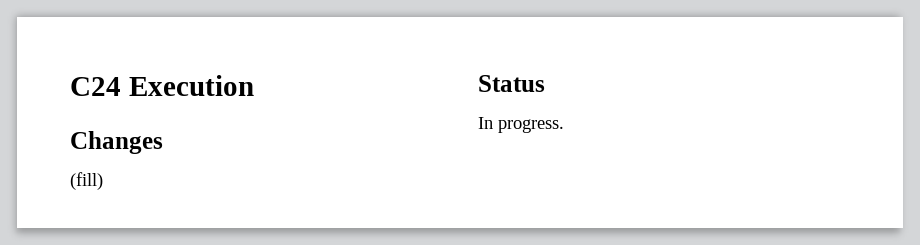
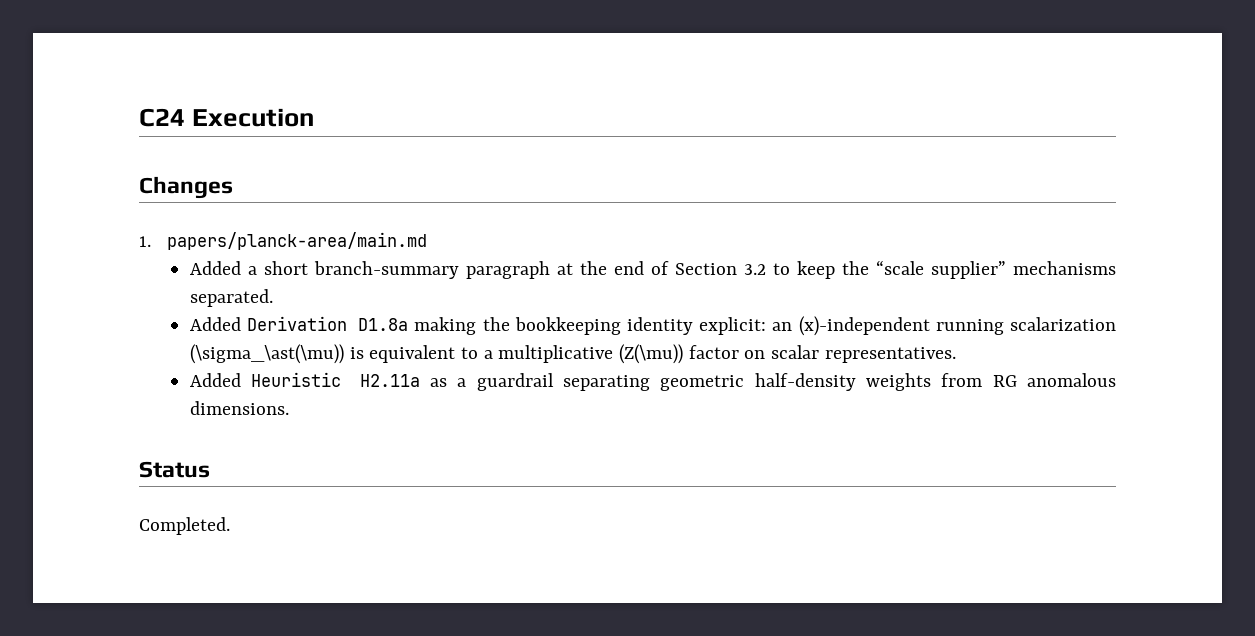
[70,172,103,190] (fill) -> [139,232,427,250] [189,260,1116,279] [189,289,273,307] [189,316,1116,336] [189,344,956,364] [189,372,1116,391] [189,401,289,415] 1. papers/planck-area/main.md // Added a short branch-summary paragraph at the end of Section 3.2 to keep the “scale supplier” mechanisms separated. // Added Derivation D1.8a making the bookkeeping identity explicit: an (x)-independent running scalarization (\sigma_\ast(\mu)) is equivalent to a multiplicative (Z(\mu)) factor on scalar representatives. // Added Heuristic H2.11a as a guardrail separating geometric half-density weights from RG anomalous dimensions.
[478,117,564,133] In progress. -> [139,517,230,535] Completed.

